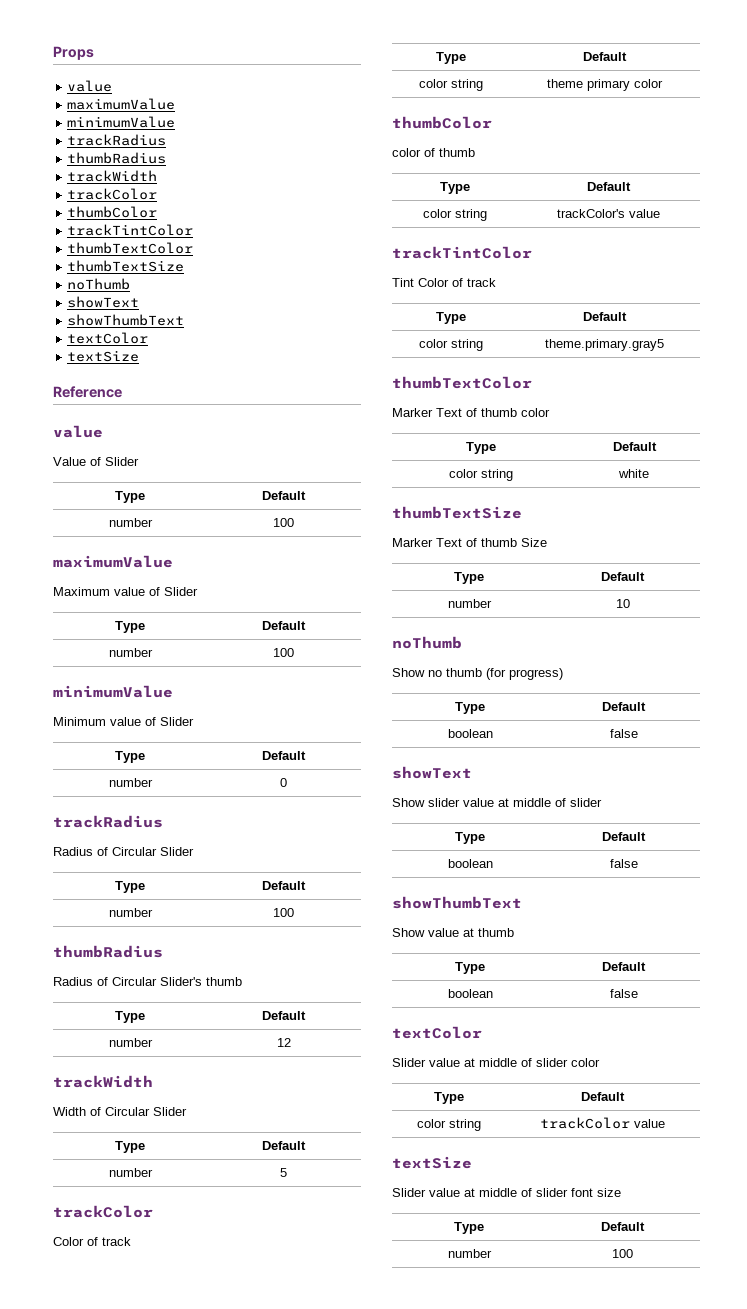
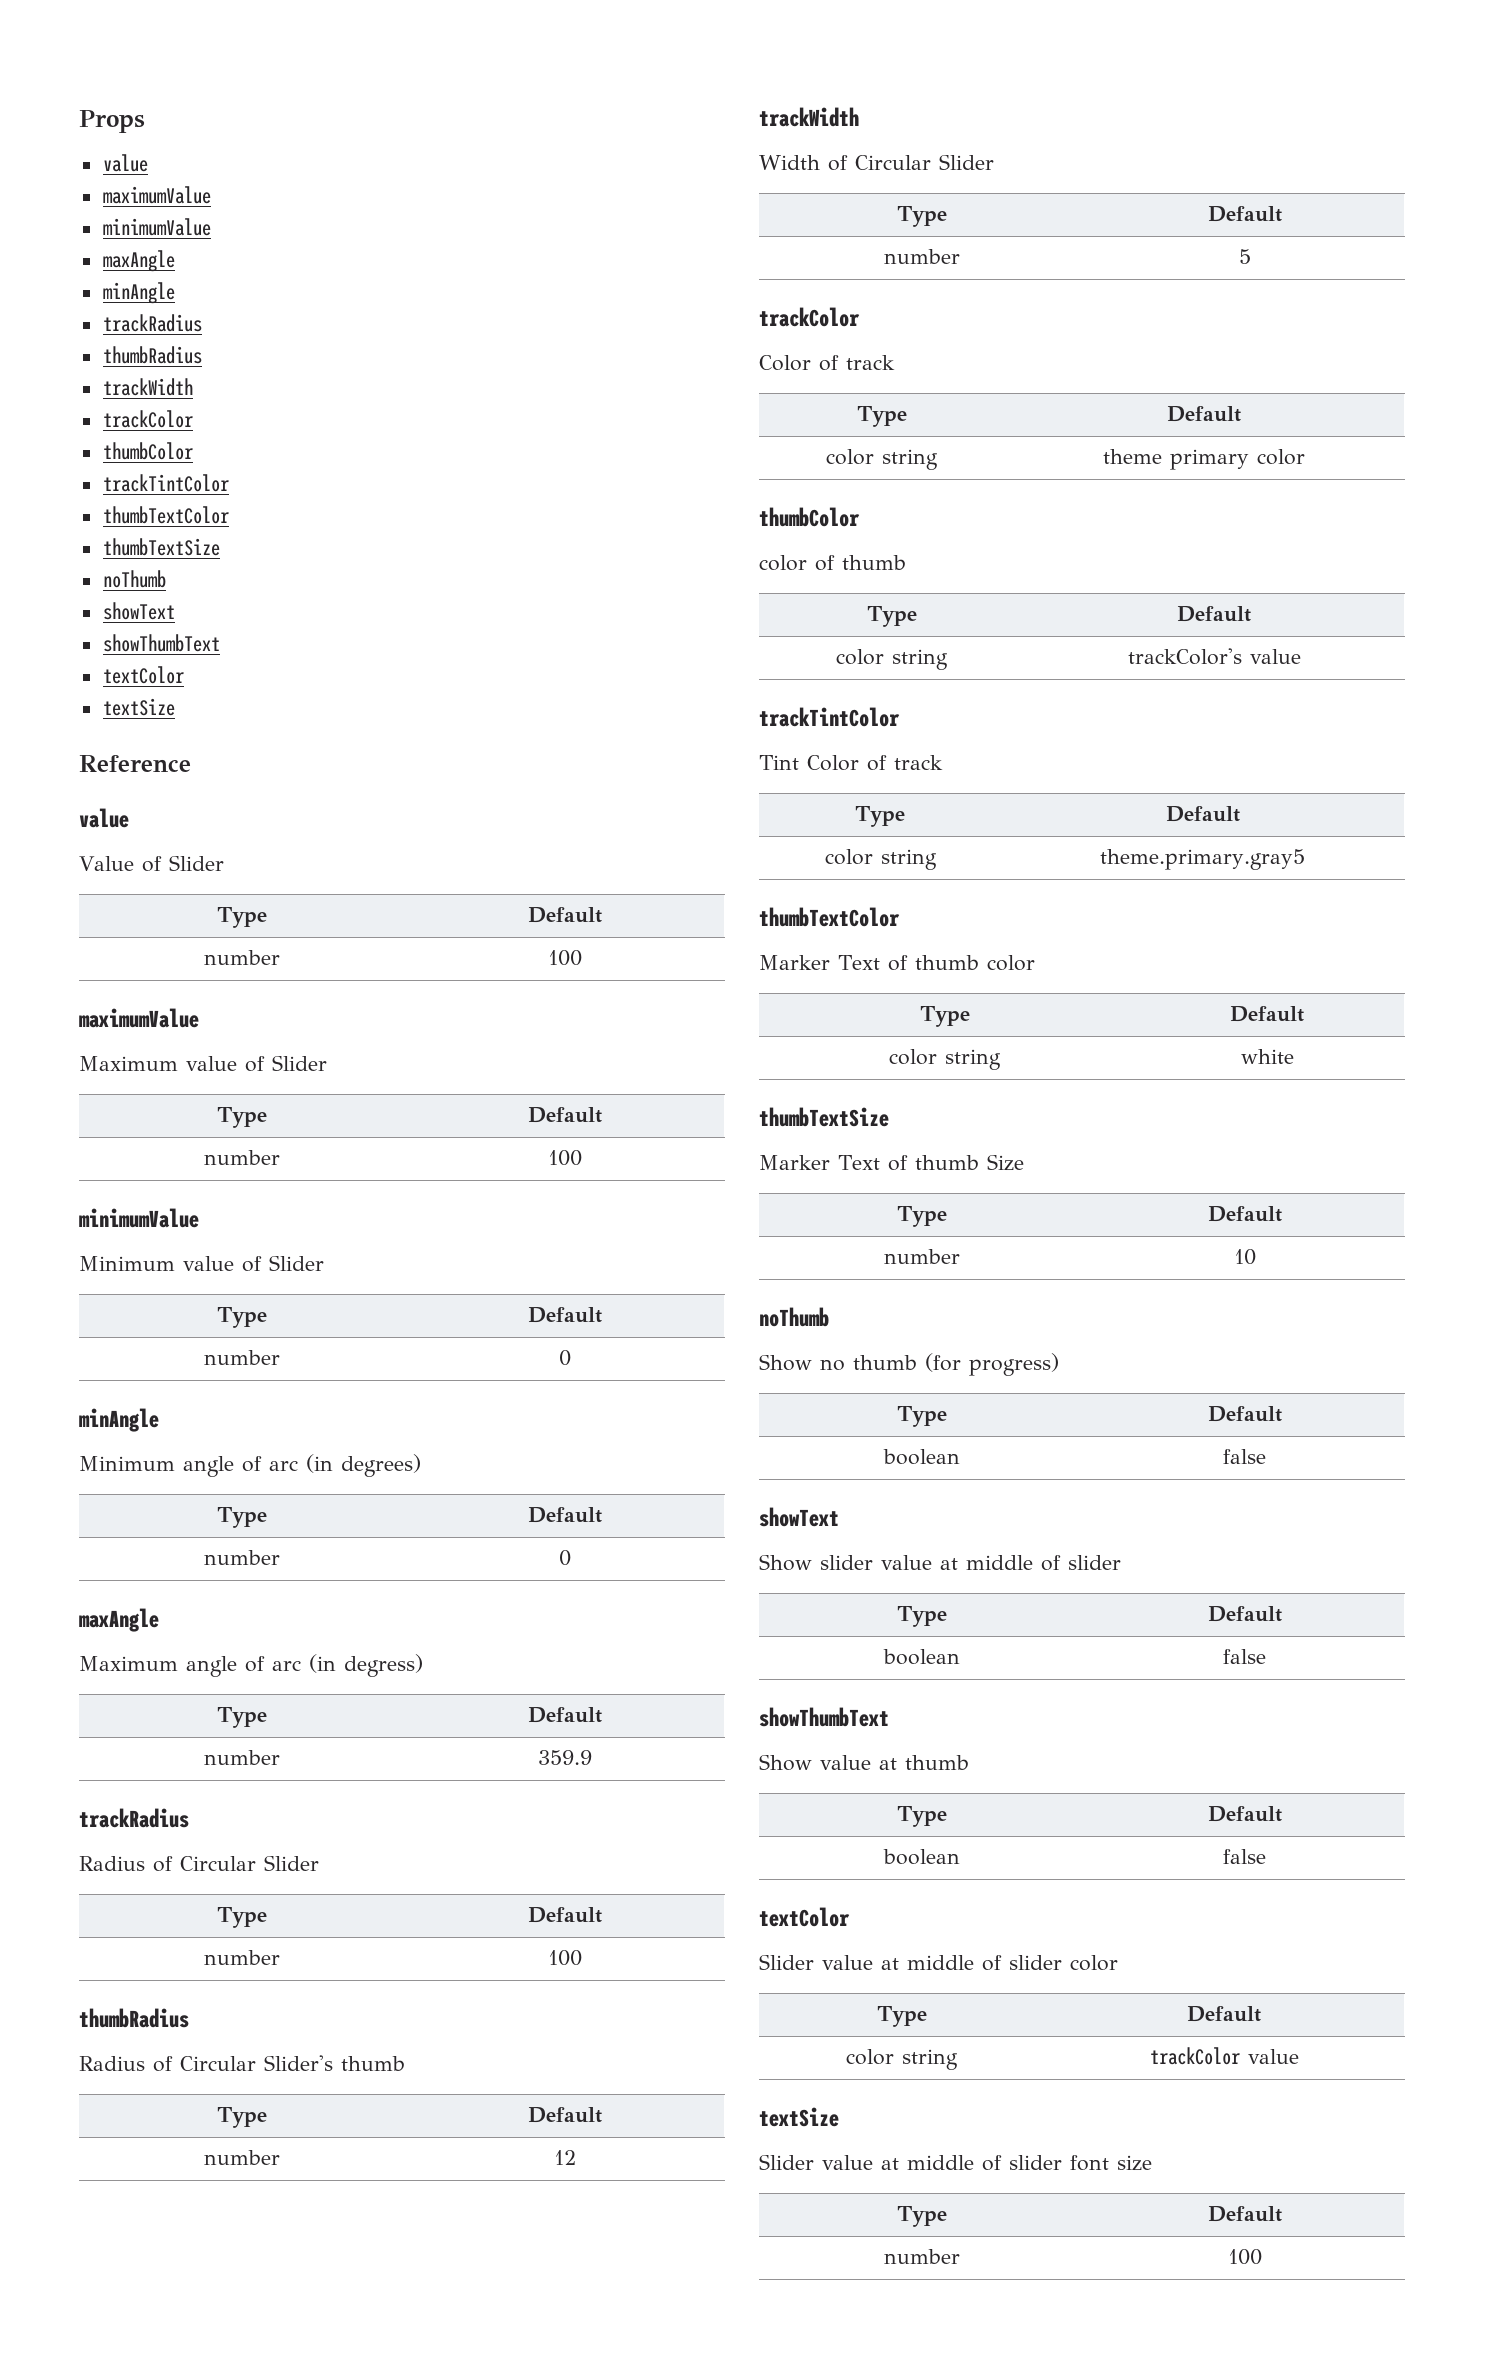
(176, 122) none -> [102,250,175,272] [102,282,175,304] // maxAngle // minAngle
(287, 782) none -> [79,1408,159,1432] [79,1454,421,1477] [217,1507,268,1528] [527,1507,602,1523] [204,1550,280,1565] [558,1550,571,1566] [79,1608,159,1632] [79,1654,423,1677] [217,1707,268,1728] [527,1707,602,1723] [204,1750,280,1765] [537,1750,592,1765] // minAngle // Minimum angle of arc (in degrees) // Type | Default // number | 0 // maxAngle // Maximum angle of arc (in degress) // Type | Default // number | 359.9

